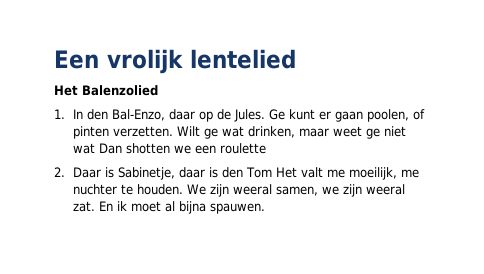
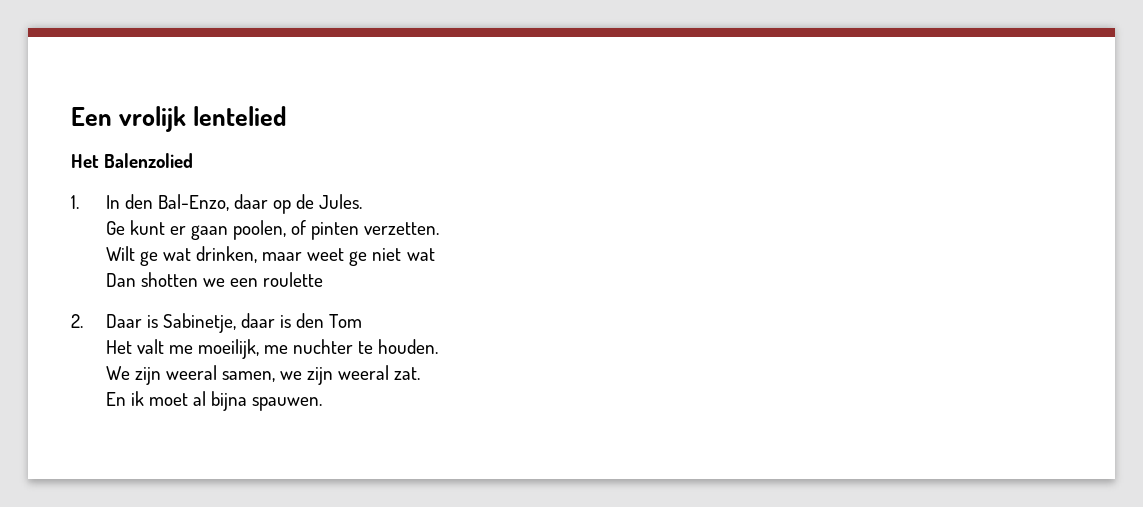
(265, 115) none -> (363, 201) //
(173, 131) none -> (440, 228) //
(95, 148) none -> (435, 254) //
(272, 172) none -> (363, 321) //
(183, 189) none -> (439, 346) //
(95, 206) none -> (421, 373) //

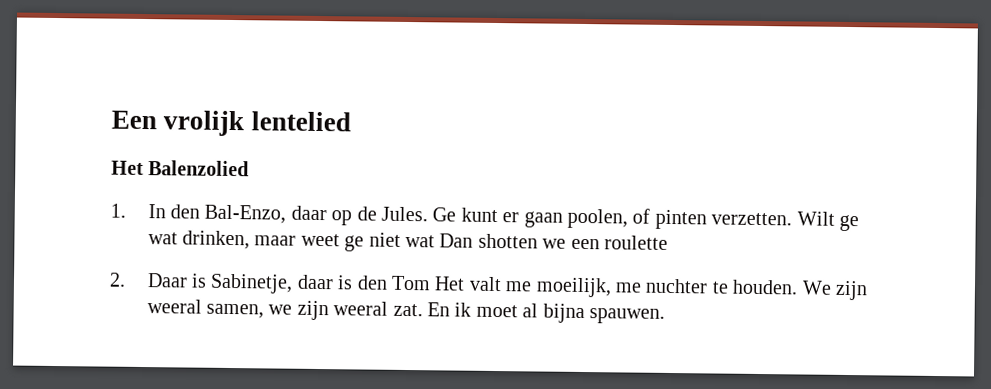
(363, 201) // -> (428, 214) none
(440, 228) // -> (793, 219) none
(435, 254) // -> (435, 241) none
(363, 321) // -> (431, 283) none
(439, 346) // -> (799, 287) none
(421, 373) // -> (423, 310) none

